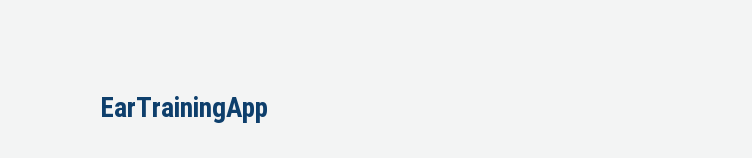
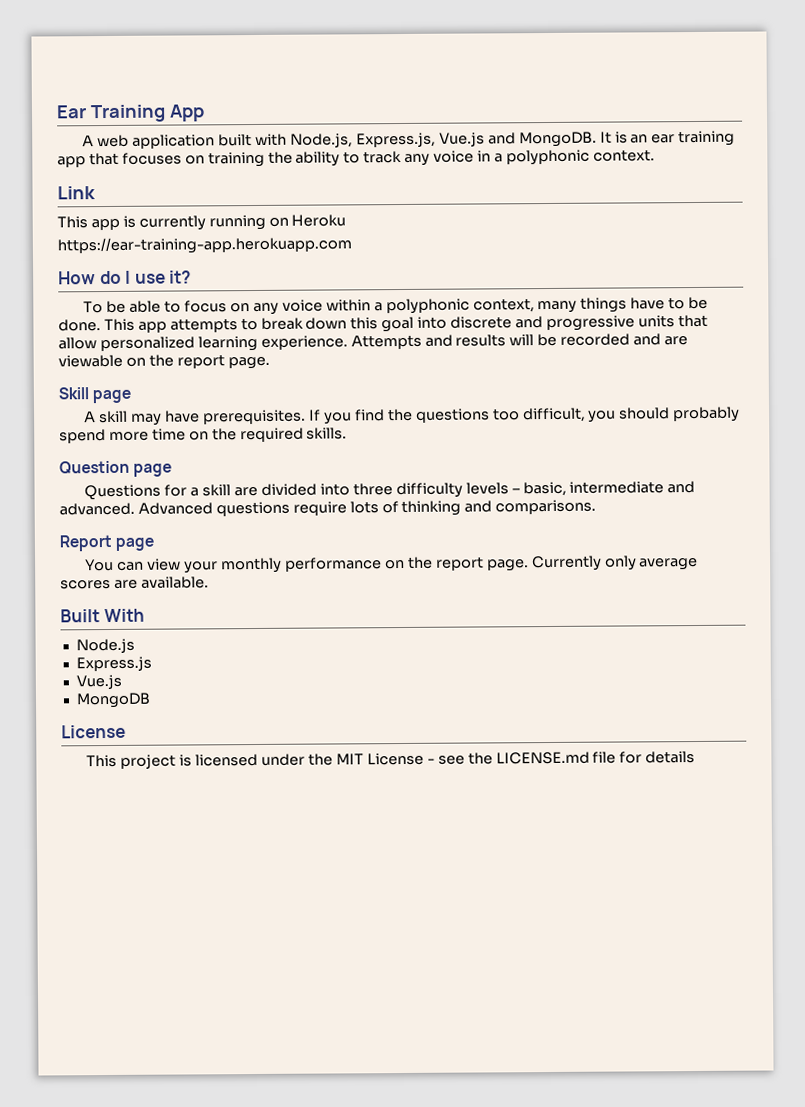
[100,96,268,123] EarTrainingApp -> [56,104,205,123] [82,130,736,149] [57,149,655,168] [57,186,96,200] [57,214,347,231] [57,236,352,255] [58,270,192,285] [83,296,709,316] [58,314,708,333] [58,333,689,352] [58,354,270,370] [58,387,132,404] [84,406,741,426] [59,427,348,444] [59,460,173,477] [84,481,696,501] [59,499,597,517] [59,534,155,552] [85,555,699,574] [60,576,209,590] [60,608,145,623] [75,638,135,654] [75,656,152,672] [75,674,122,690] [75,692,151,709] [61,724,126,739] [86,751,696,769] Ear Training App // A web application built with Node.js, Express.js, Vue.js and MongoDB. It is an ear training app that focuses on training the ability to track any voice in a polyphonic context. // Link // This app is currently running on Heroku // https://ear-training-app.herokuapp.com // How do I use it? // To be able to focus on any voice within a polyphonic context, many things have to be done. This app attempts to break down this goal into discrete and progressive units that allow personalized learning experience. Attempts and results will be recorded and are viewable on the report page. // Skill page // A skill may have prerequisites. If you find the questions too difficult, you should probably spend more time on the required skills. // Question page // Questions for a skill are divided into three difficulty levels – basic, intermediate and advanced. Advanced questions require lots of thinking and comparisons. // Report page // You can view your monthly performance on the report page. Currently only average scores are available. // Built With // Node.js // Express.js // Vue.js // MongoDB // License // This project is licensed under the MIT License - see the LICENSE.md file for details

